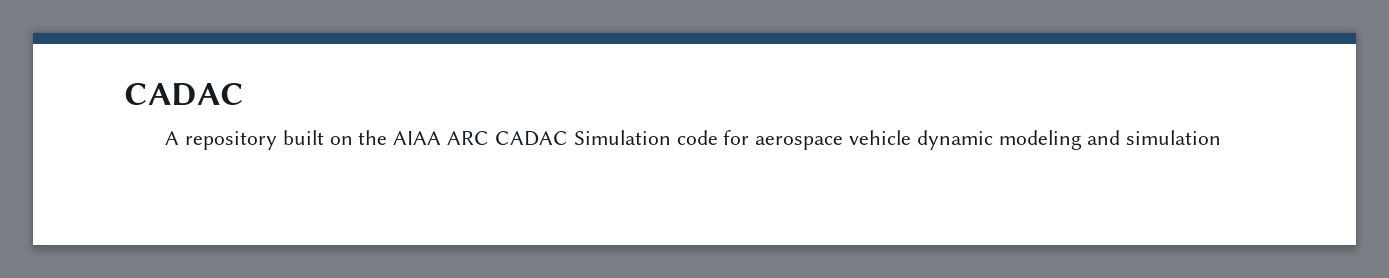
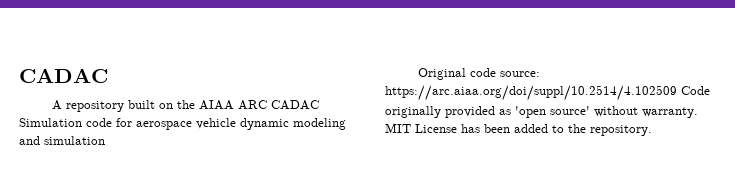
(1222, 137) none -> [417,68,540,80] [385,85,710,101] [385,106,698,118] [385,123,652,136] // Original code source: https://arc.aiaa.org/doi/suppl/10.2514/4.102509 Code originally provided as 'open source' without warranty. MIT License has been added to the repository.

